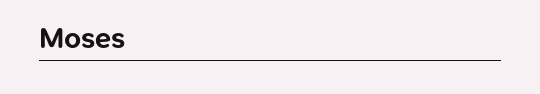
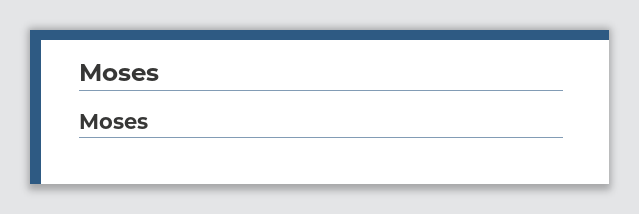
[39,28,125,49] Moses -> [79,64,159,81] [79,114,148,129] Moses // Moses

